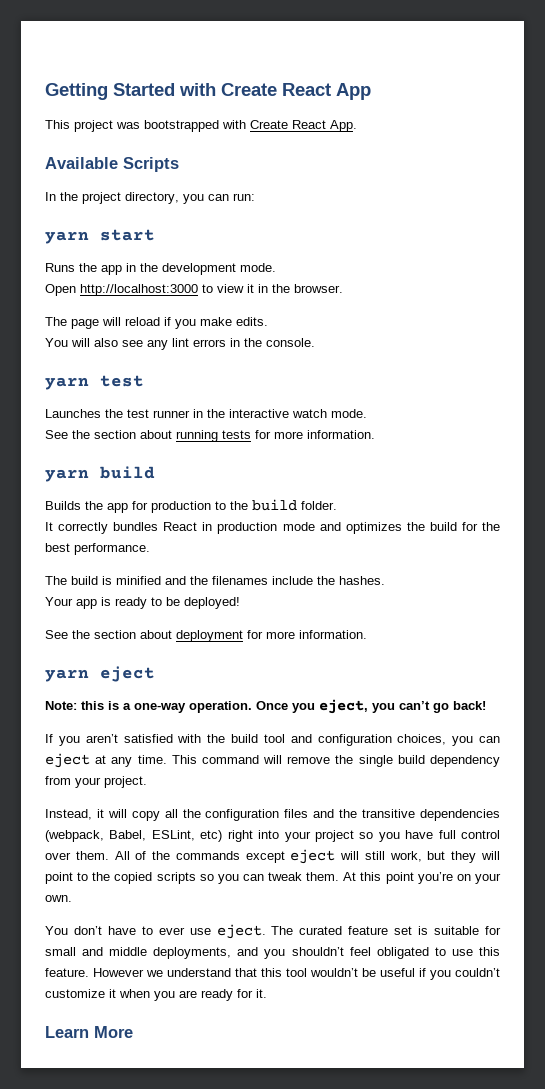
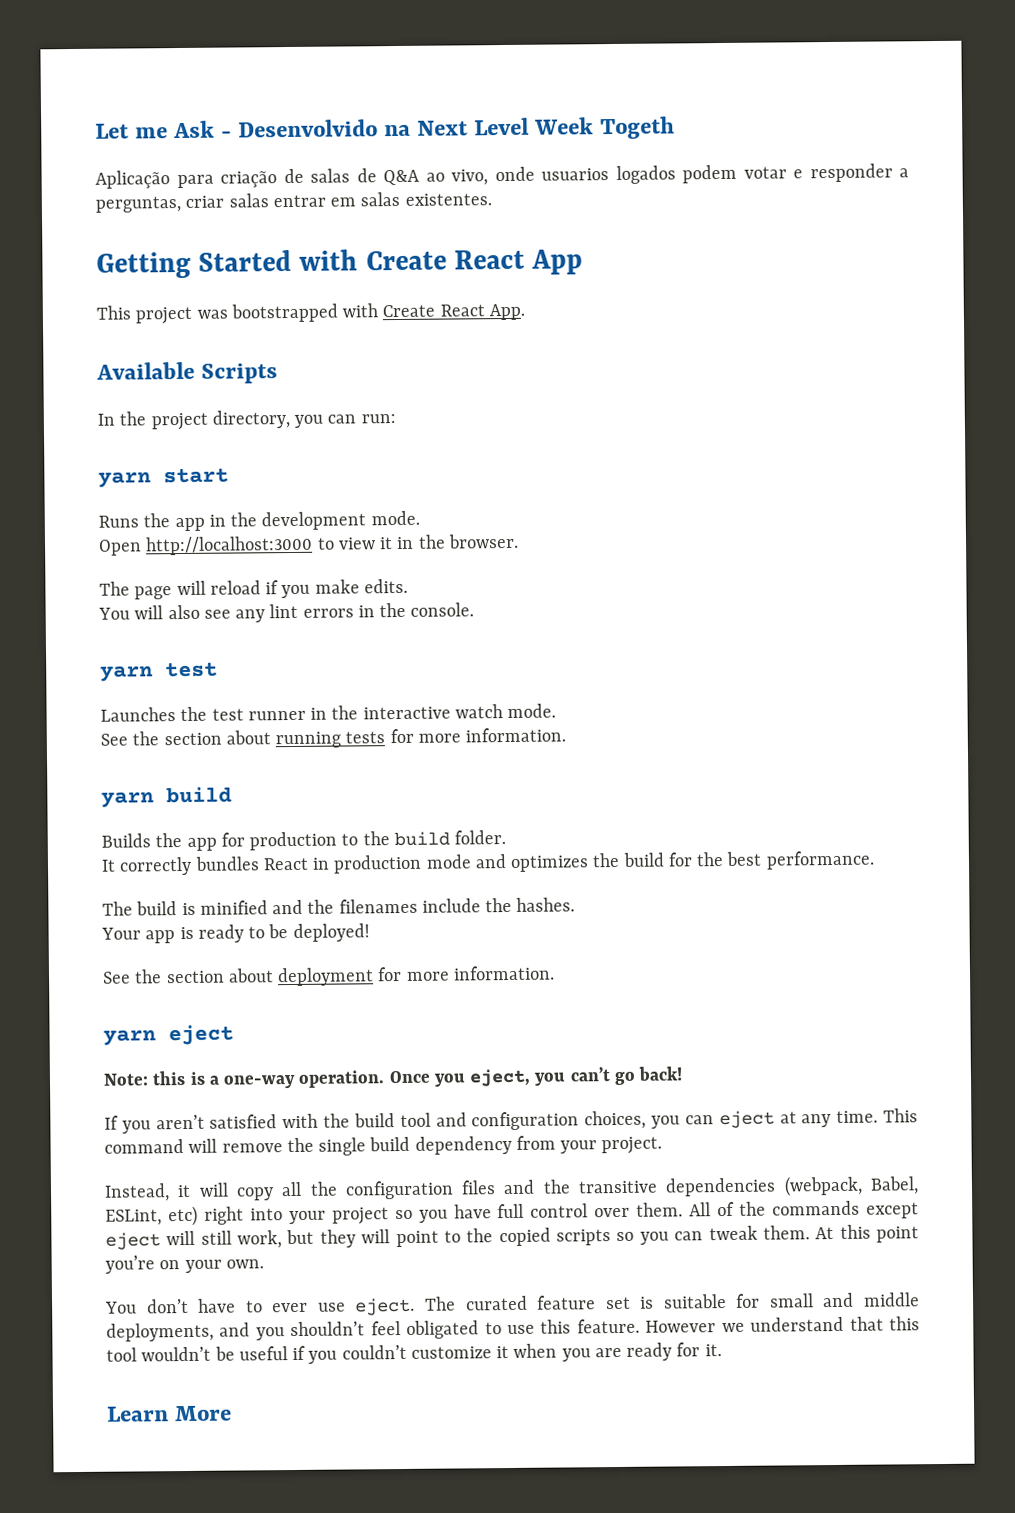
(45, 91) none -> [95,116,676,140] [95,163,909,189] [95,191,492,213] Let me Ask - Desenvolvido na Next Level Week Togeth // Aplicação para criação de salas de Q&A ao vivo, onde usuarios logados podem votar e responder a perguntas, criar salas entrar em salas existentes. //

